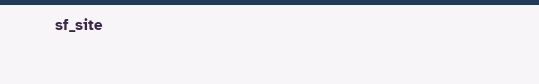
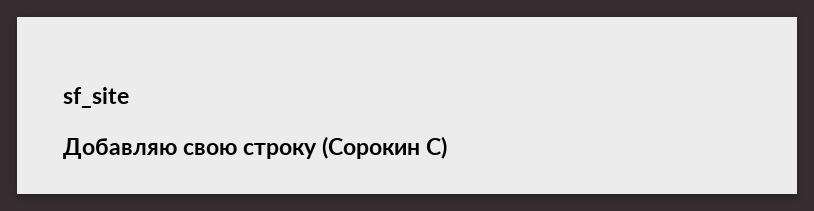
(103, 25) none -> [63,136,448,159] // Добавляю свою строку (Сорокин С)

